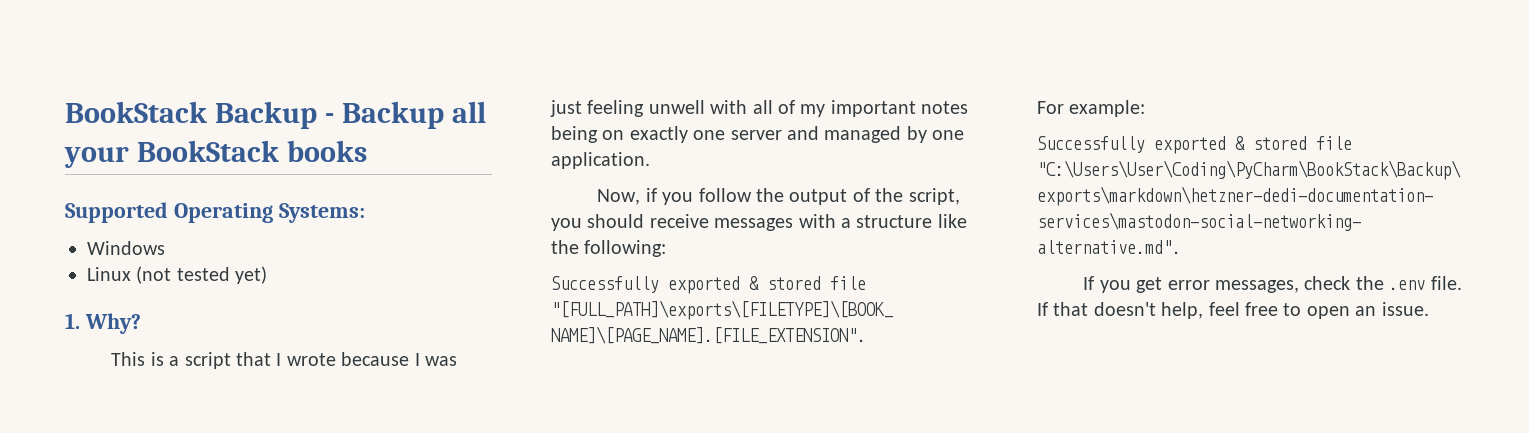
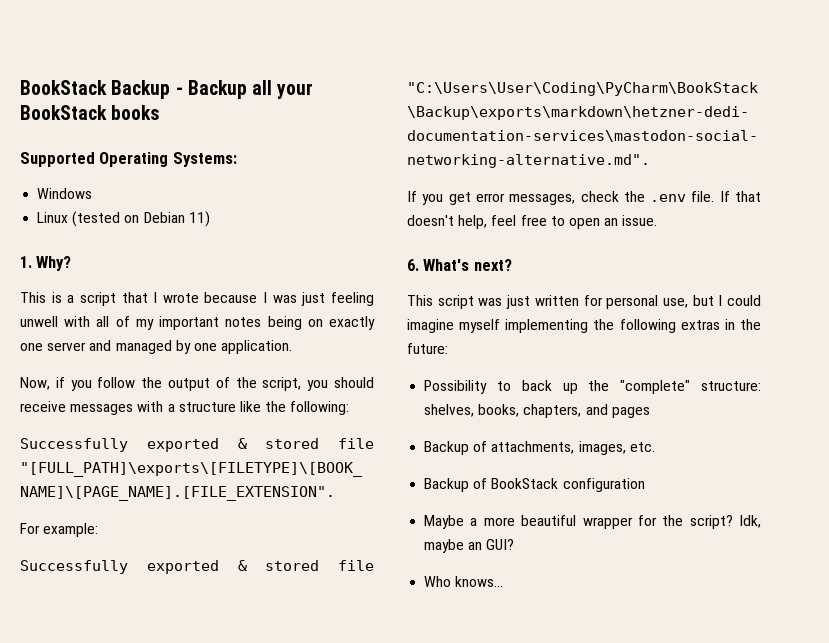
[136,266,268,284] (not tested yet) -> [72,211,210,227] (tested on Debian 11)
(1429, 309) none -> [407,259,512,271] [407,295,761,309] [407,319,761,333] [407,343,448,354] [424,380,761,394] [424,404,650,418] [424,441,655,455] [424,478,645,492] [424,515,761,529] [424,539,515,553] [424,576,504,587] // 6. What's next? // This script was just written for personal use, but I could imagine myself implementing the following extras in the future: // Possibility to back up the "complete" structure: shelves, books, chapters, and pages // Backup of attachments, images, etc. // Backup of BookStack configuration // Maybe a more beautiful wrapper for the script? Idk, maybe an GUI? // Who knows...

